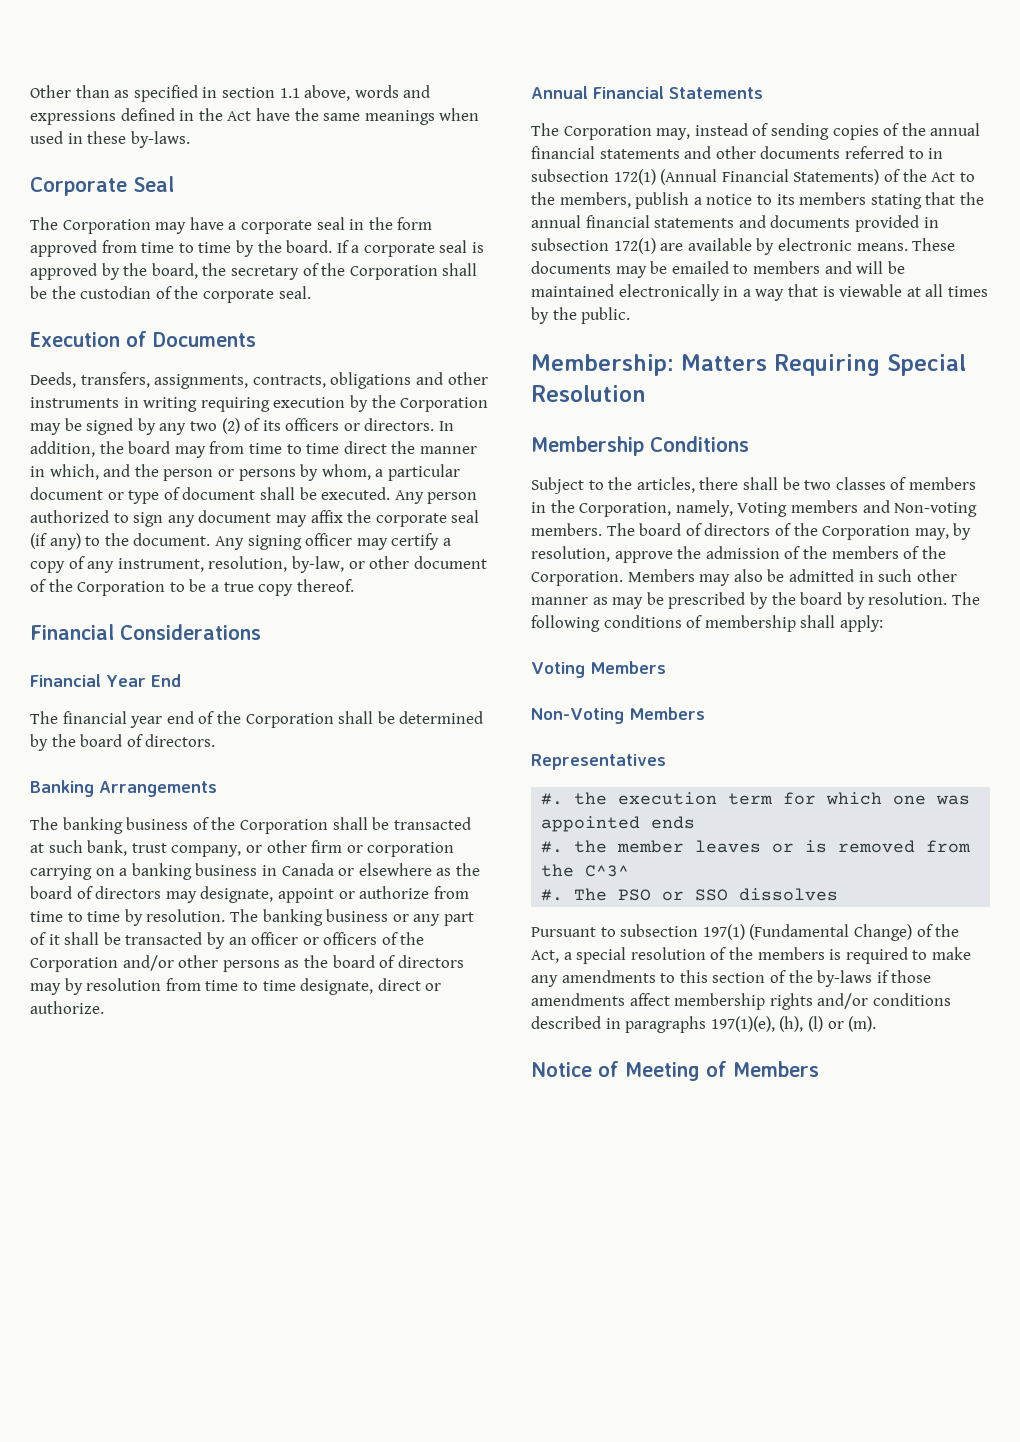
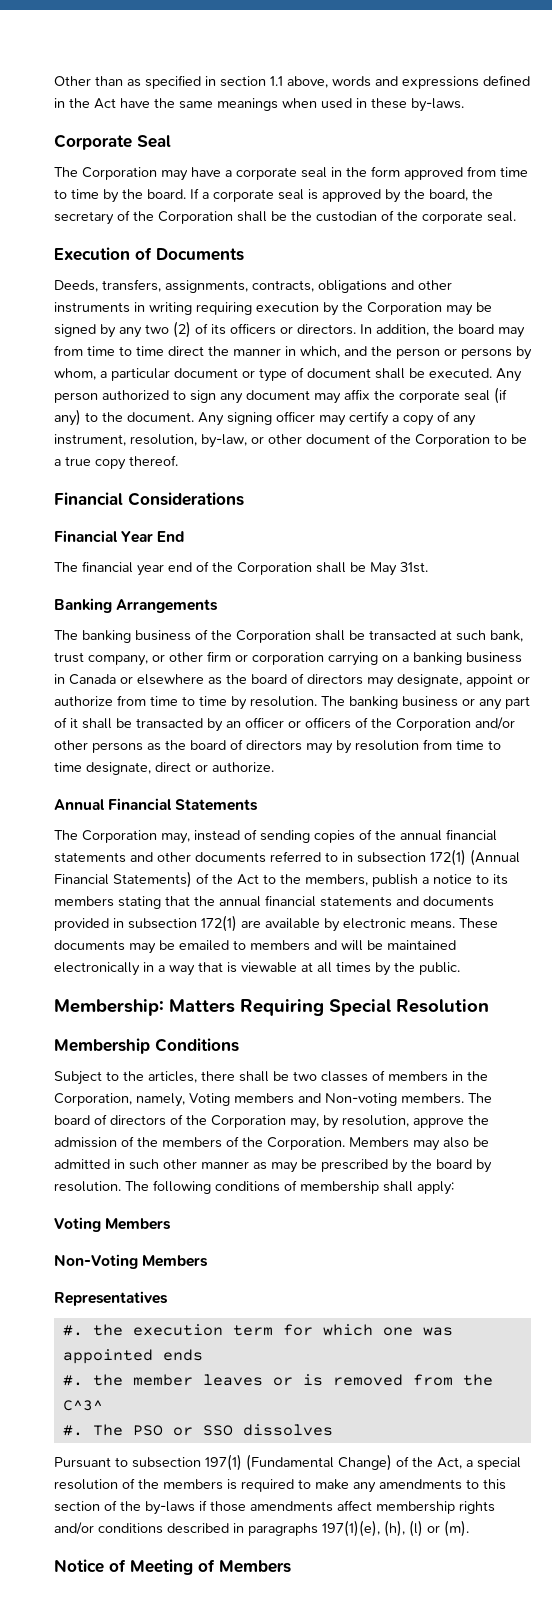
[399,711,484,724] [30,734,216,751] determined by the board of directors. -> [370,562,428,576] May 31st.

